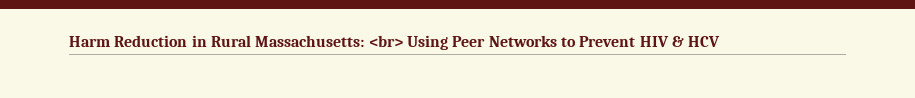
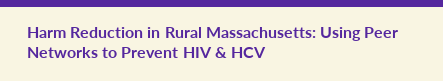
[368,35,403,47] <br> -> (316, 32) none

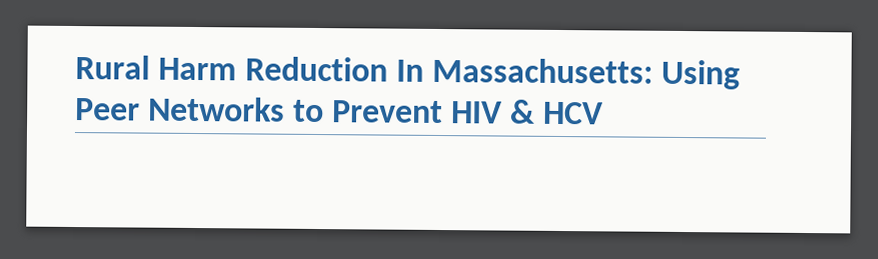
(27, 32) none -> [75,55,150,80] Rural
[147,27,202,38] in Rural -> [396,59,425,82] In

